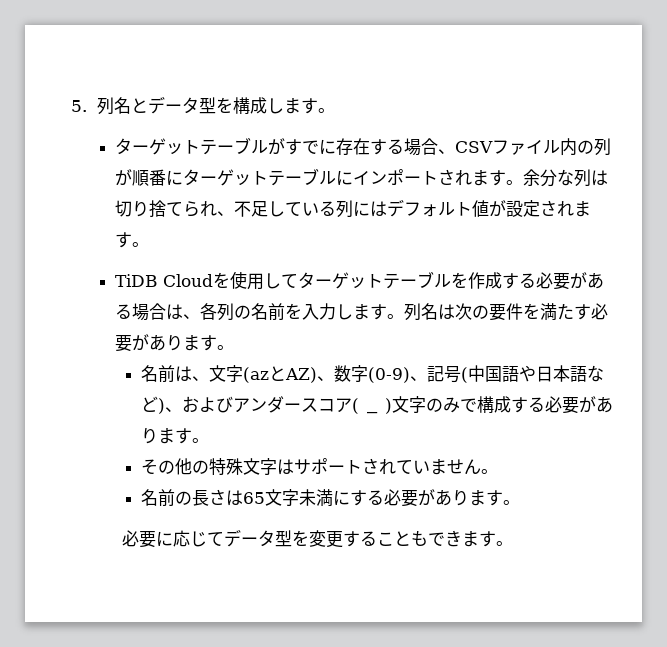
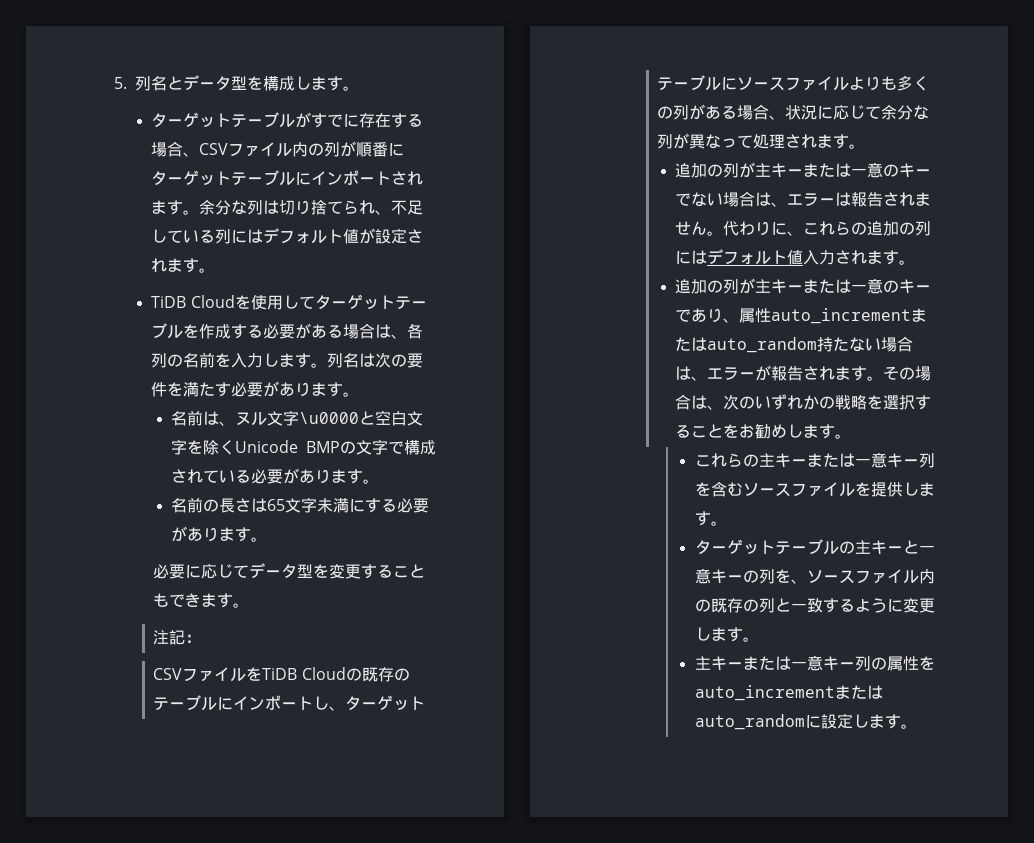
[208,365,604,383] [140,396,613,414] [140,428,209,444] [140,458,498,475] 文字(azとAZ)、数字(0-9)、記号(中国語や日本語など)、およびアンダースコア( _ )文字のみで構成する必要があります。 // その他の特殊文字はサポートされていません。 -> [235,410,424,426] [171,439,436,455] [171,468,380,484] ヌル文字\u0000と空白文字を除くUnicode BMPの文字で構成されている必要があります。
(514, 543) none -> [153,630,202,645] [153,667,410,682] [153,695,426,711] [657,75,930,91] [657,104,930,120] [657,133,866,149] [675,162,932,178] [675,191,932,207] [675,221,932,236] [675,249,916,265] [675,278,932,294] [675,308,928,324] [675,336,914,353] [675,365,932,381] [675,394,932,410] [675,424,852,439] [694,452,935,468] [694,482,935,497] [694,511,727,526] [694,539,935,555] [694,568,935,584] [694,598,935,613] [694,627,759,642] [694,655,935,671] [694,685,883,701] [694,713,917,730] // 注記： // CSVファイルをTiDB Cloudの既存のテーブルにインポートし、ターゲットテーブルにソースファイルよりも多くの列がある場合、状況に応じて余分な列が異なって処理されます。 // 追加の列が主キーまたは一意のキーでない場合は、エラーは報告されません。代わりに、これらの追加の列にはデフォルト値入力されます。 // 追加の列が主キーまたは一意のキーであり、属性auto_incrementまたはauto_random持たない場合は、エラーが報告されます。その場合は、次のいずれかの戦略を選択することをお勧めします。 // これらの主キーまたは一意キー列を含むソースファイルを提供します。 // ターゲットテーブルの主キーと一意キーの列を、ソースファイル内の既存の列と一致するように変更します。 // 主キーまたは一意キー列の属性をauto_incrementまたはauto_randomに設定します。

